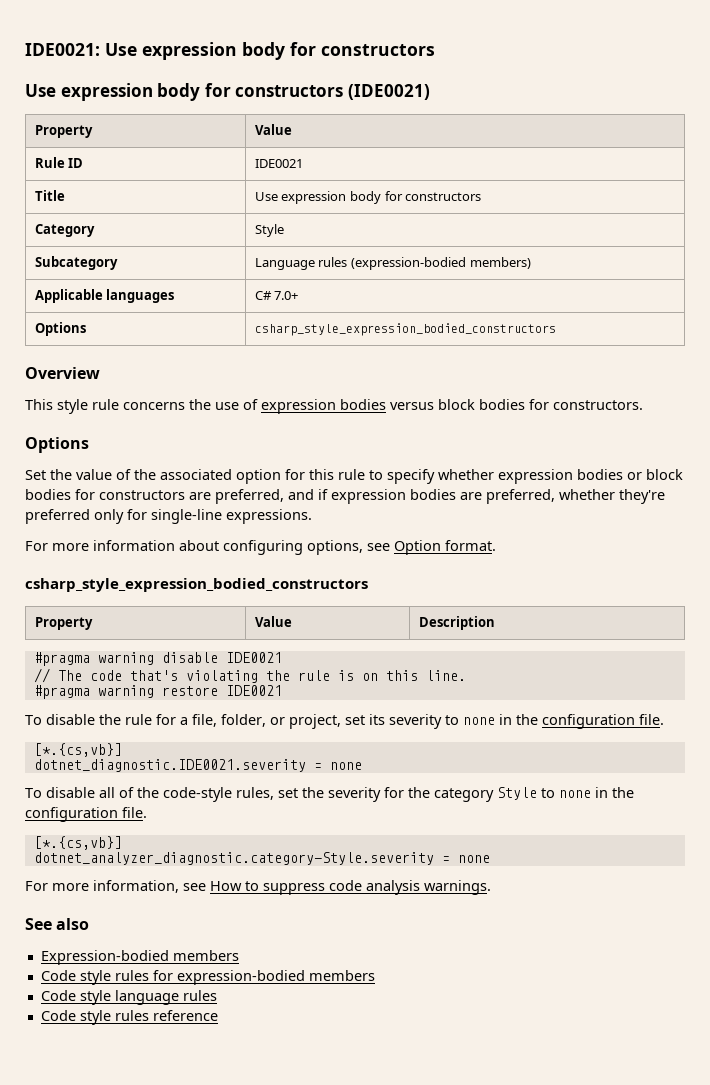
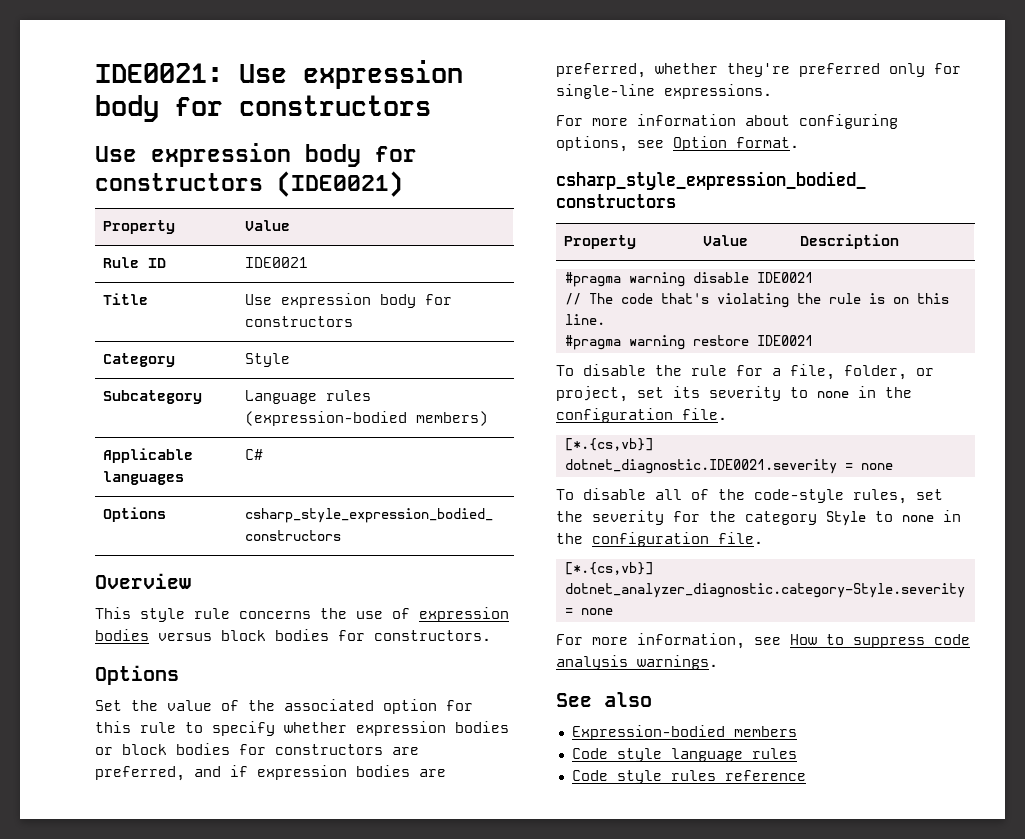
[274,291,299,300] 7.0+ -> (263, 454) none
[40,970,375,985] // Code style rules for expression-bodied members -> (797, 731) none

